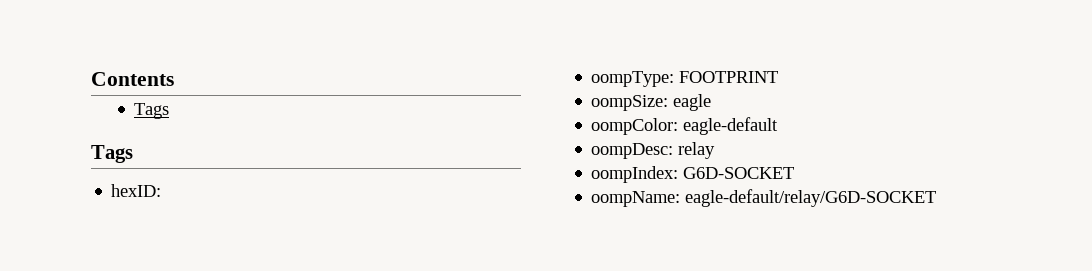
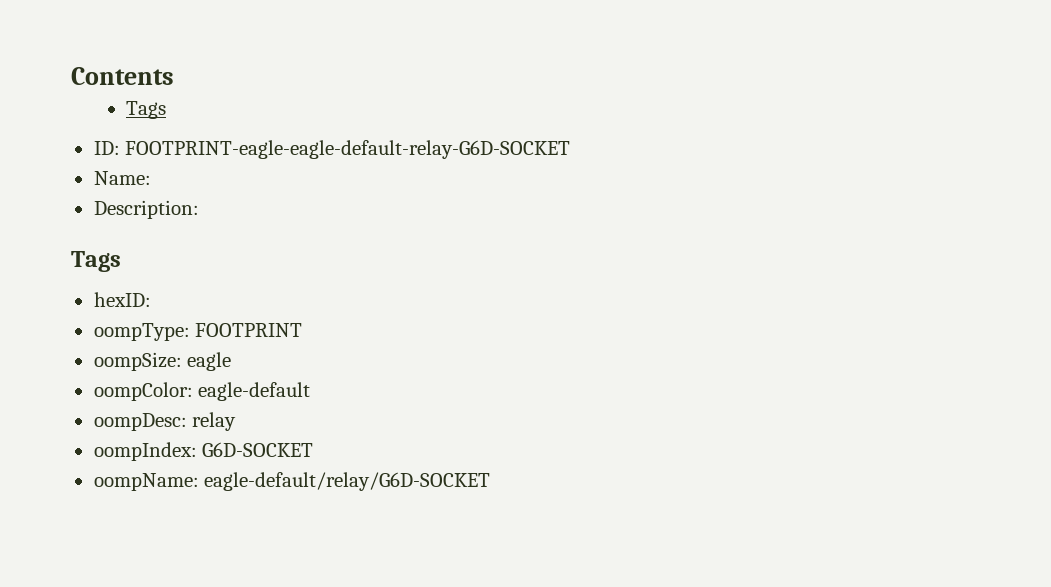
(170, 111) none -> [93,140,571,159] [93,171,151,185] [93,200,199,219] // ID: FOOTPRINT-eagle-eagle-default-relay-G6D-SOCKET // Name: // Description:

